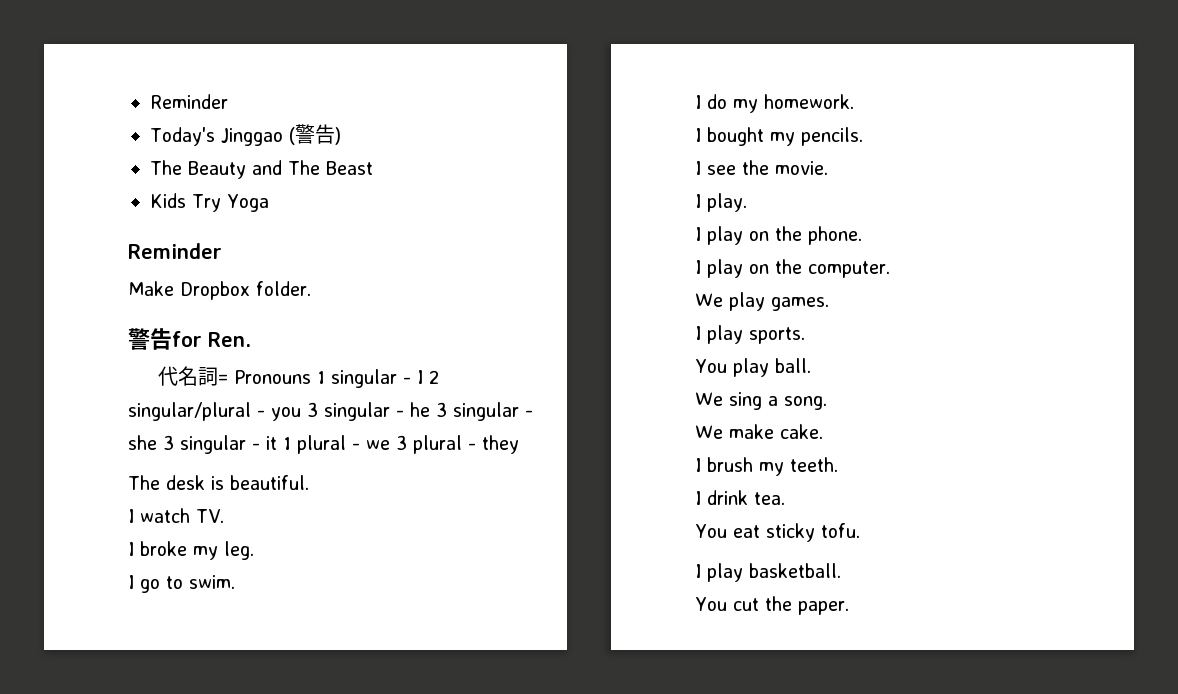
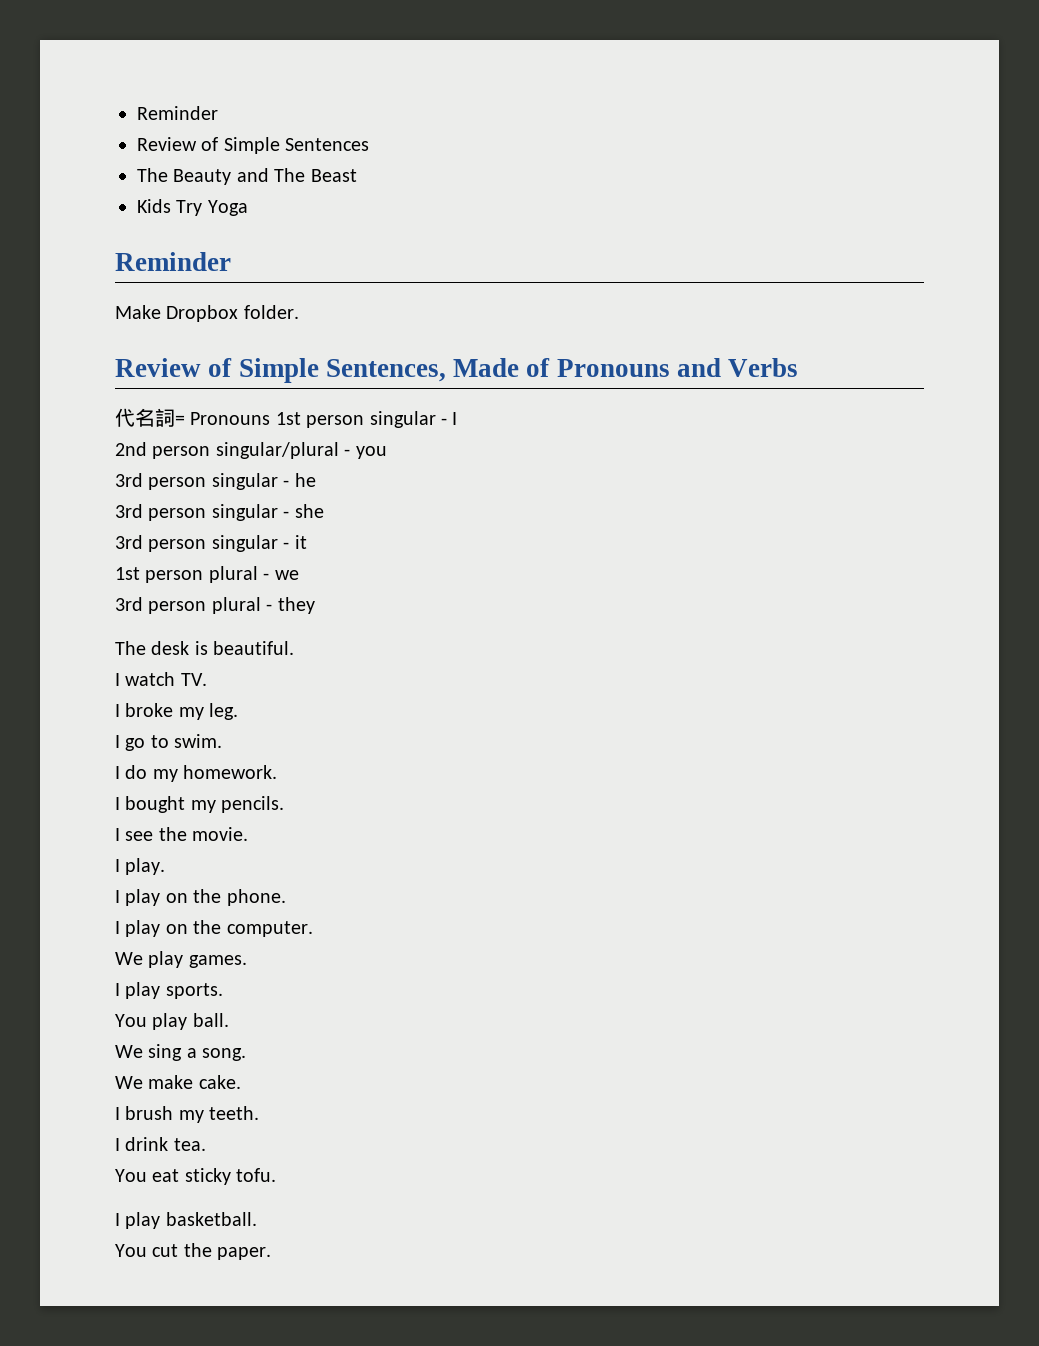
[150,94,228,109] [150,124,341,146] Reminder // Today's Jinggao (警告) -> [137,106,218,120] [137,137,370,154] Reminder // Review of Simple Sentences
[128,328,251,350] 警告for Ren. -> [115,358,799,383] Review of Simple Sentences, Made of Pronouns and Verbs
[316,371,325,384] 1 -> [275,412,365,428] 1st person
[428,370,439,384] 2 -> [115,442,211,459] // 2nd person
[307,402,318,417] 3 -> [115,473,207,490] // 3rd person
[436,402,447,417] 3 -> [115,504,207,521] // 3rd person
[163,435,174,450] 3 -> [115,535,207,552] // 3rd person
[283,437,291,450] 1 -> [115,567,204,583] // 1st person
[396,435,407,450] 3 -> [115,597,207,614] // 3rd person

